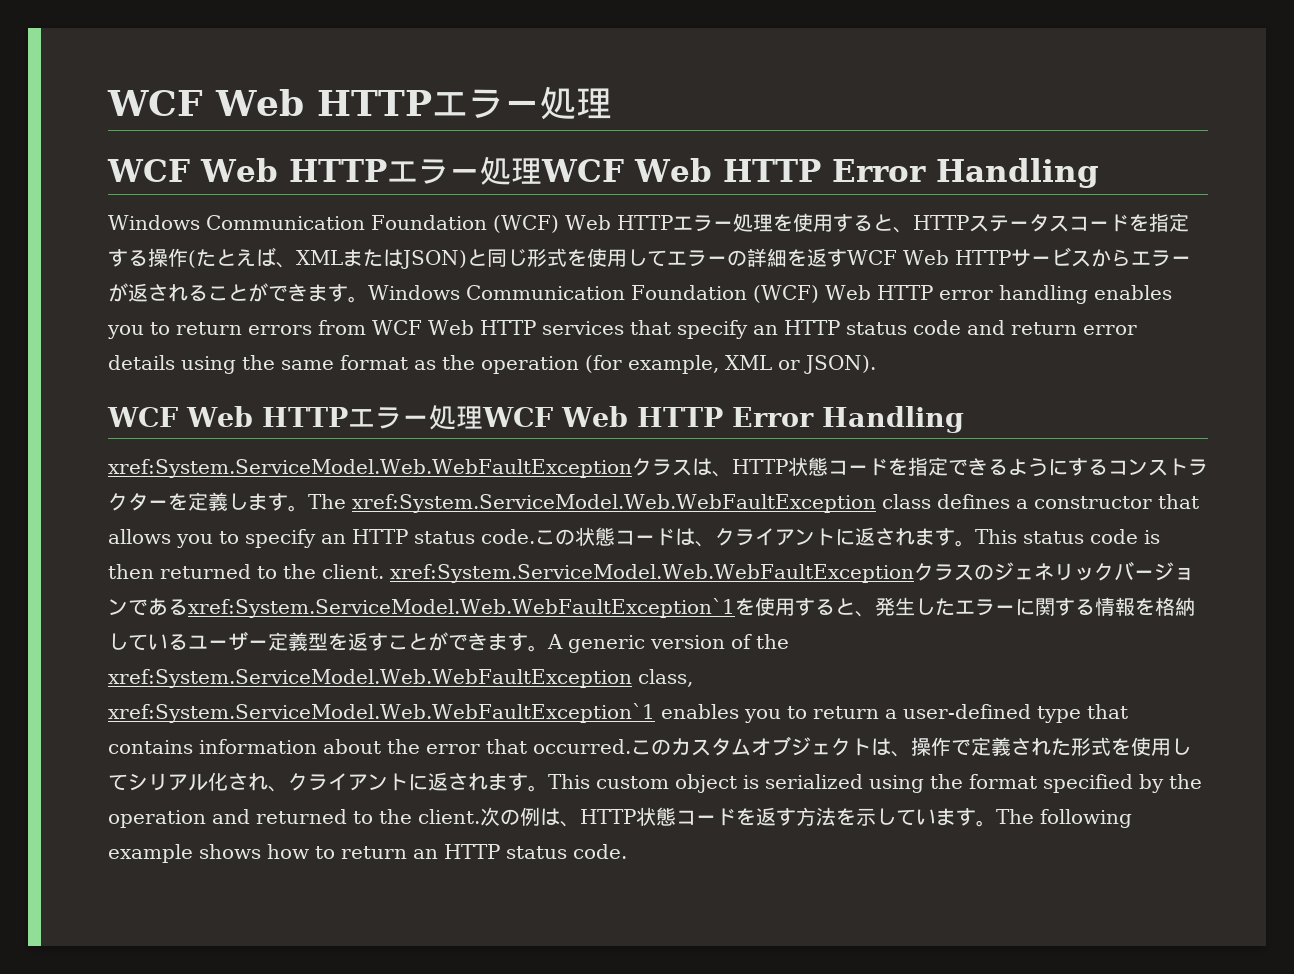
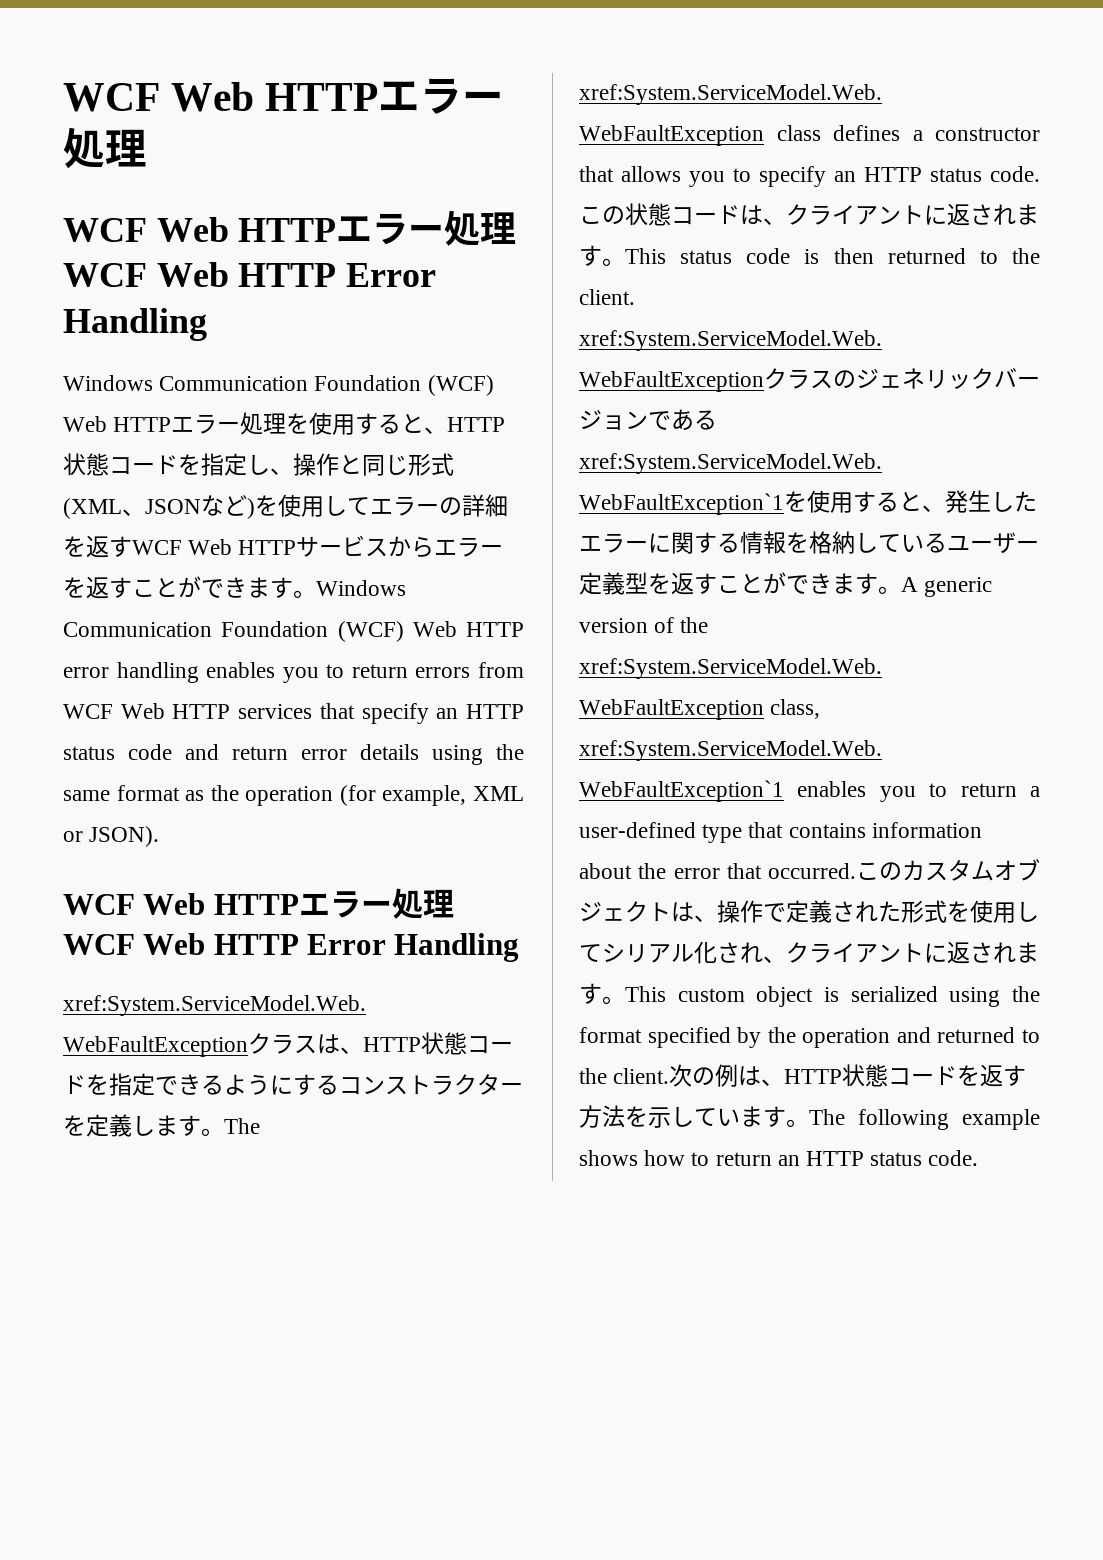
[968,213,1189,232] [108,247,567,269] ステータスコードを指定する操作(たとえば、XMLまたはJSON)と同じ形式 -> [63,453,454,476] [63,495,255,519] 状態コードを指定し、操作と同じ形式(XML、JSONなど)
[108,283,208,302] が返される -> [63,576,132,599] を返す

